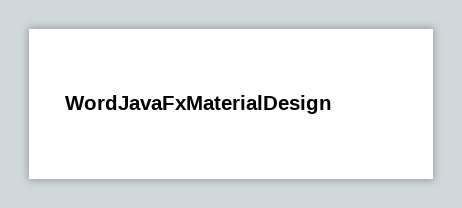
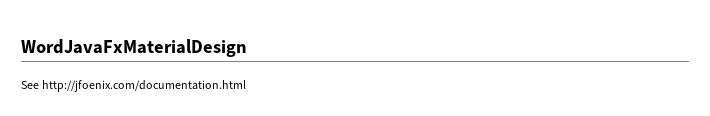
(332, 104) none -> [21,80,247,92] // See http://jfoenix.com/documentation.html

